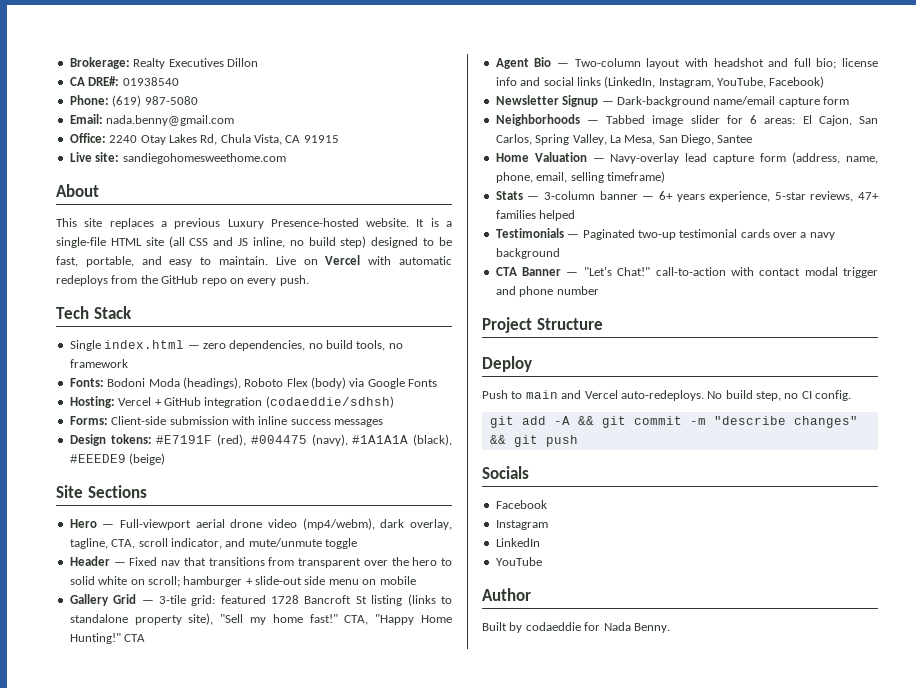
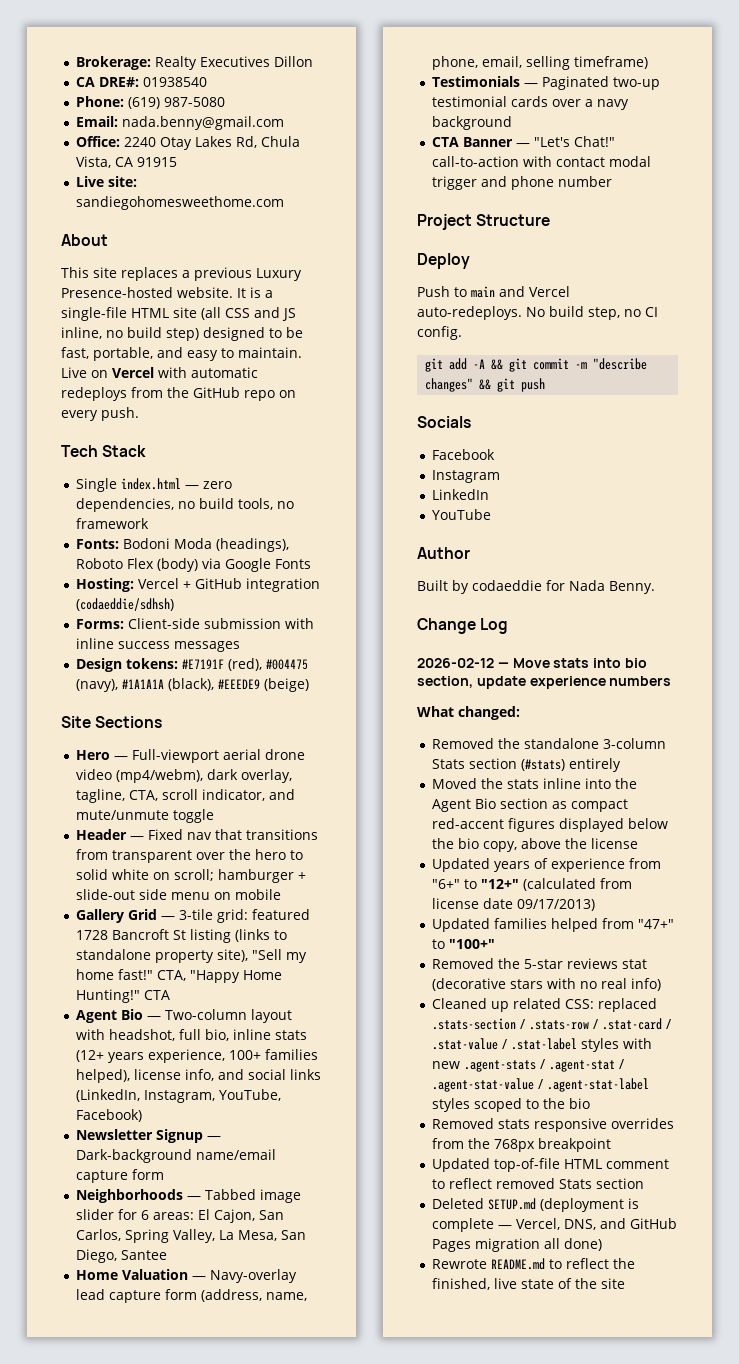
[713,58,878,69] [495,77,517,86] headshot and full bio; license info -> [108,1029,307,1041] [75,1049,318,1063] [75,1069,214,1083] headshot, full bio, inline stats (12+ years experience, 100+ families helped), license info,
[495,191,879,202] [495,210,576,221] // Stats — 3-column banner — 6+ years experience, 5-star reviews, 47+ families helped -> (648, 62) none
(670, 628) none -> [417,618,509,634] [417,658,647,668] [417,676,672,689] [417,706,520,720] [431,738,666,749] [431,758,621,772] [431,778,637,789] [431,798,628,812] [431,818,668,832] [431,838,638,852] [431,858,661,872] [431,878,632,891] [431,898,595,911] [431,918,674,932] [431,939,495,949] [431,958,647,969] [431,978,661,991] [431,998,657,1012] [431,1018,671,1030] [431,1038,652,1052] [431,1059,624,1072] [431,1078,649,1092] [431,1098,590,1112] [431,1118,674,1132] [431,1138,611,1152] [431,1158,669,1172] [431,1178,644,1189] [431,1198,639,1212] [431,1218,677,1232] [431,1238,602,1252] [431,1258,635,1270] [431,1278,625,1290] // Change Log // 2026-02-12 — Move stats into bio section, update experience numbers // What changed: // Removed the standalone 3-column Stats section (#stats) entirely // Moved the stats inline into the Agent Bio section as compact red-accent figures displayed below the bio copy, above the license // Updated years of experience from "6+" to "12+" (calculated from license date 09/17/2013) // Updated families helped from "47+" to "100+" // Removed the 5-star reviews stat (decorative stars with no real info) // Cleaned up related CSS: replaced .stats-section / .stats-row / .stat-card / .stat-value / .stat-label styles with new .agent-stats / .agent-stat / .agent-stat-value / .agent-stat-label styles scoped to the bio // Removed stats responsive overrides from the 768px breakpoint // Updated top-of-file HTML comment to reflect removed Stats section // Deleted SETUP.md (deployment is complete — Vercel, DNS, and GitHub Pages migration all done) // Rewrote README.md to reflect the finished, live state of the site

